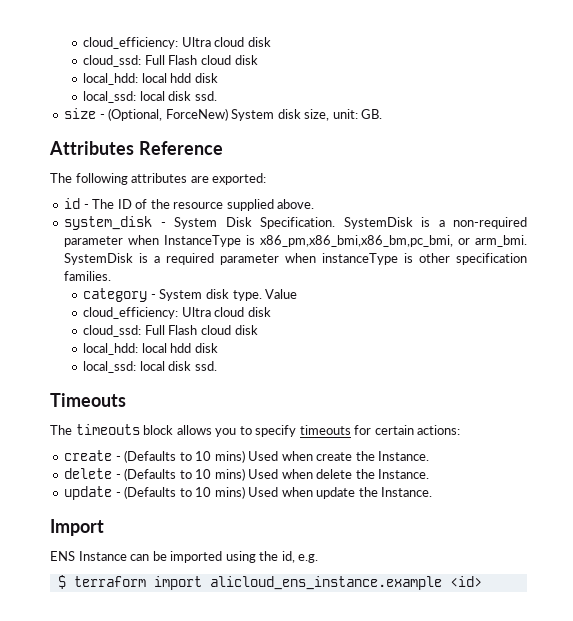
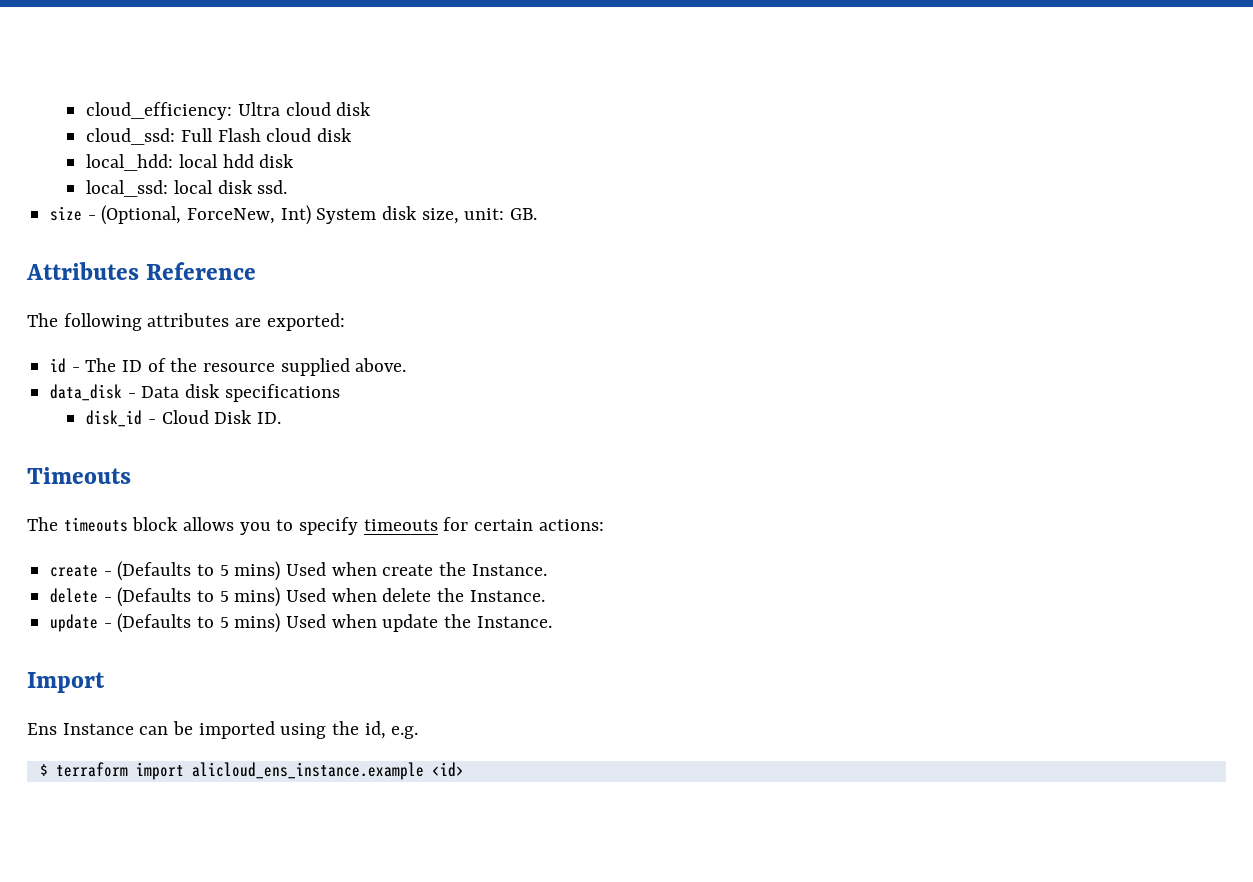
[165,108,228,121] ForceNew) -> [187,205,311,225] ForceNew, Int)
[64,216,527,230] [64,235,527,247] [64,253,528,265] [64,271,112,281] [83,288,298,302] [83,307,272,319] [83,325,258,337] [83,343,219,355] [83,361,218,373] system_disk - System Disk Specification. SystemDisk is a non-required parameter when InstanceType is x86_pm,x86_bmi,x86_bm,pc_bmi, or arm_bmi. SystemDisk is a required parameter when instanceType is other specification families. // category - System disk type. Value // cloud_efficiency: Ultra cloud disk // cloud_ssd: Full Flash cloud disk // local_hdd: local hdd disk // local_ssd: local disk ssd. -> [50,384,340,402] [86,410,281,427] data_disk - Data disk specifications // disk_id - Cloud Disk ID.
[195,451,212,461] 10 -> [219,565,229,576] 5
[195,469,212,479] 10 -> [219,591,229,602] 5
[195,487,212,497] 10 -> [219,617,229,628] 5
[50,551,75,561] ENS -> [27,723,57,735] Ens

